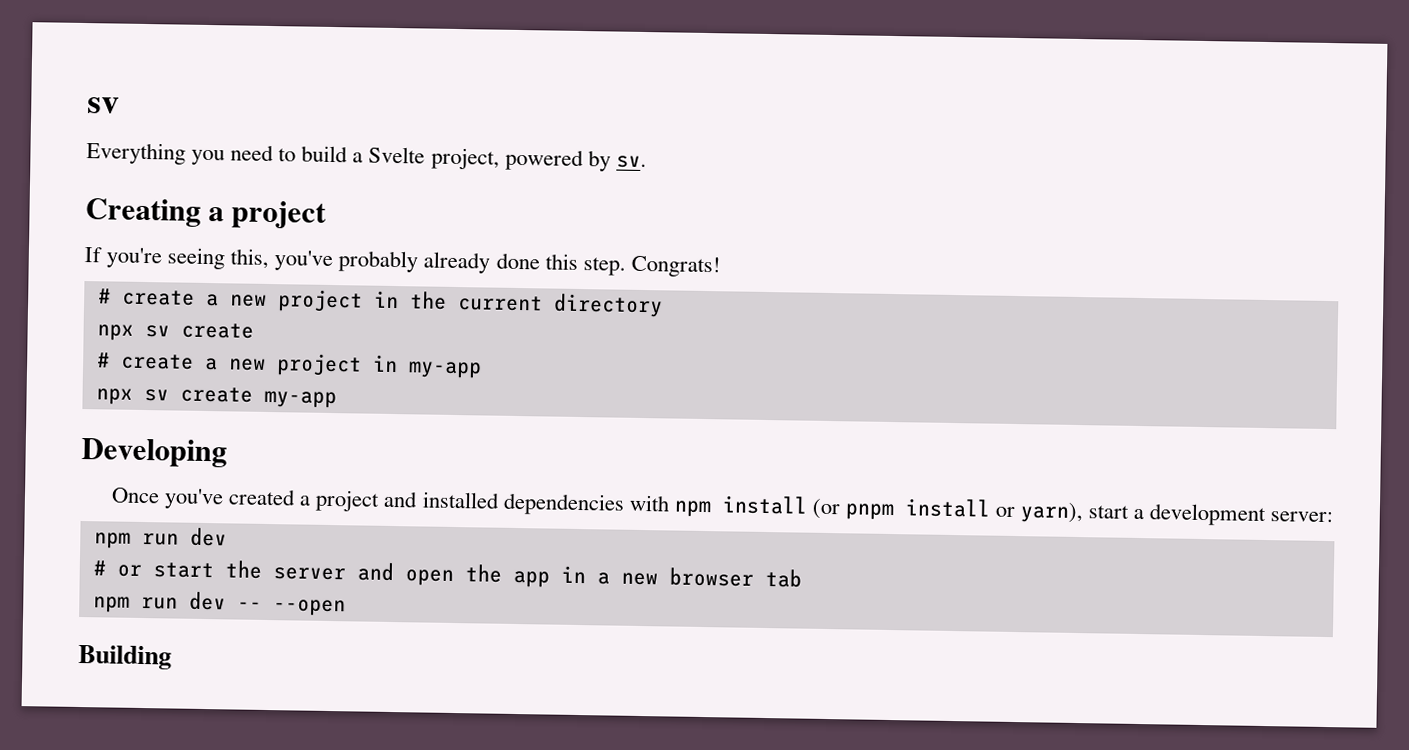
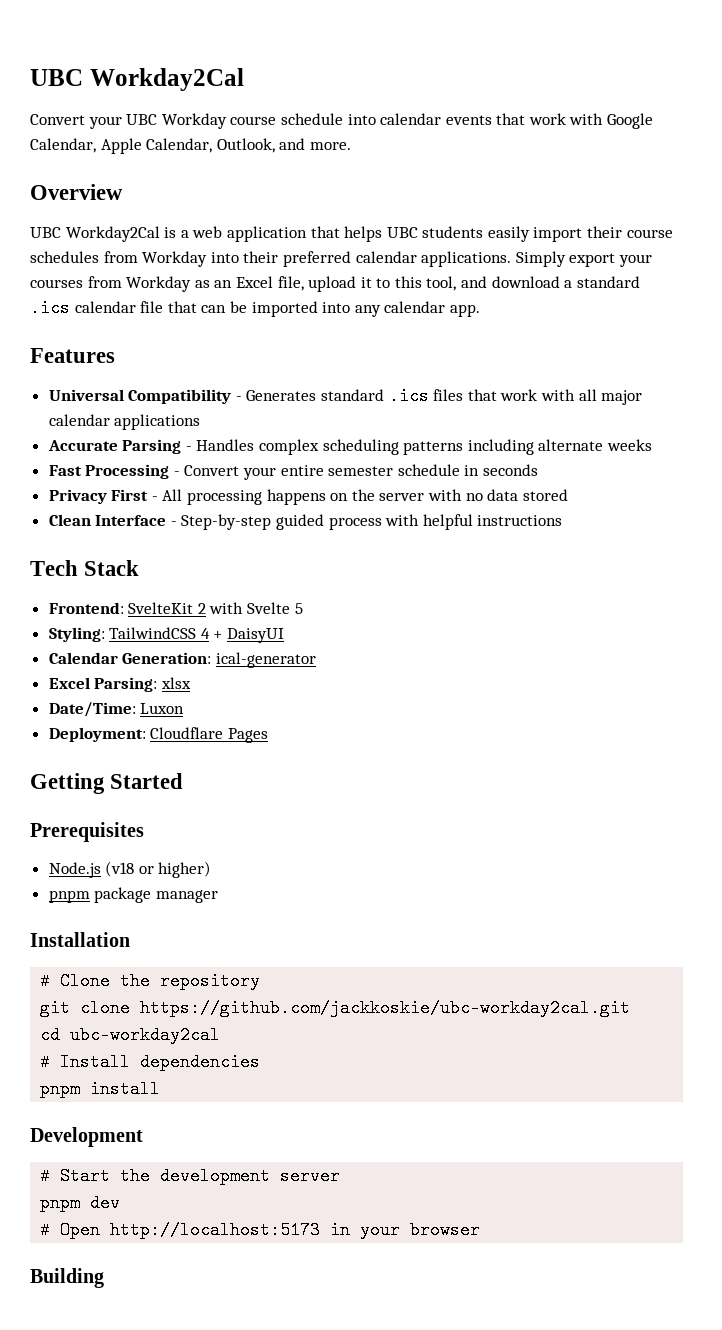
[87,97,120,114] [86,142,647,172] [85,198,328,229] [84,247,721,278] [97,288,663,318] [96,322,254,341] [96,352,482,379] [95,386,337,409] [81,438,227,468] [111,487,1334,527] [93,527,227,549] [92,560,802,588] [92,591,346,617] sv // Everything you need to build a Svelte project, powered by sv. // Creating a project // If you're seeing this, you've probably already done this step. Congrats! // # create a new project in the current directory // npx sv create // # create a new project in my-app // npx sv create my-app // Developing // Once you've created a project and installed dependencies with npm install (or pnpm install or yarn), start a development server: // npm run dev // # or start the server and open the app in a new browser tab // npm run dev -- --open -> [30,68,244,91] [30,113,654,129] [30,138,351,154] [30,184,123,200] [30,226,673,242] [30,251,652,267] [30,276,640,292] [30,299,480,317] [30,348,115,363] [48,387,643,405] [48,414,201,430] [47,439,653,455] [48,464,539,480] [48,489,568,505] [48,514,563,530] [30,560,140,576] [48,602,303,614] [48,627,285,643] [48,652,316,668] [48,677,191,692] [48,702,185,717] [48,727,268,743] [30,773,184,794] [30,822,144,842] [48,861,212,878] [48,887,218,903] [30,932,130,947] [40,972,261,990] [40,999,631,1017] [40,1026,221,1044] [40,1053,261,1071] [40,1080,161,1098] [30,1127,143,1147] [40,1167,341,1185] [40,1194,121,1212] [40,1221,481,1239] UBC Workday2Cal // Convert your UBC Workday course schedule into calendar events that work with Google Calendar, Apple Calendar, Outlook, and more. // Overview // UBC Workday2Cal is a web application that helps UBC students easily import their course schedules from Workday into their preferred calendar applications. Simply export your courses from Workday as an Excel file, upload it to this tool, and download a standard .ics calendar file that can be imported into any calendar app. // Features // Universal Compatibility - Generates standard .ics files that work with all major calendar applications // Accurate Parsing - Handles complex scheduling patterns including alternate weeks // Fast Processing - Convert your entire semester schedule in seconds // Privacy First - All processing happens on the server with no data stored // Clean Interface - Step-by-step guided process with helpful instructions // Tech Stack // Frontend: SvelteKit 2 with Svelte 5 // Styling: TailwindCSS 4 + DaisyUI // Calendar Generation: ical-generator // Excel Parsing: xlsx // Date/Time: Luxon // Deployment: Cloudflare Pages // Getting Started // Prerequisites // Node.js (v18 or higher) // pnpm package manager // Installation // # Clone the repository // git clone https://github.com/jackkoskie/ubc-workday2cal.git // cd ubc-workday2cal // # Install dependencies // pnpm install // Development // # Start the development server // pnpm dev // # Open http://localhost:5173 in your browser

